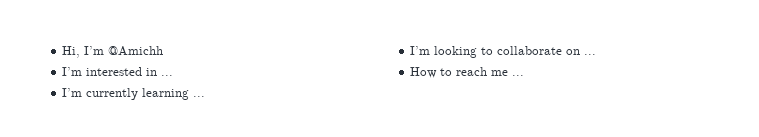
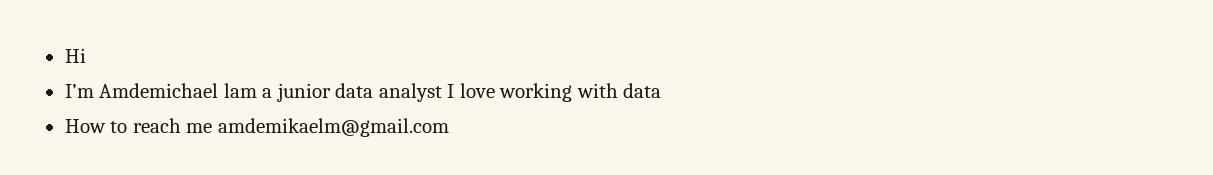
[62,46,164,58] [62,67,174,76] [62,88,206,100] [410,46,597,58] Hi, I’m @Amichh // I’m interested in ... // I’m currently learning ... // I’m looking to collaborate on ... -> [64,48,86,63] [64,83,662,102] Hi // I’m Amdemichael lam a junior data analyst I love working with data
[512,75,525,76] ... -> [217,118,449,137] amdemikaelm@gmail.com

